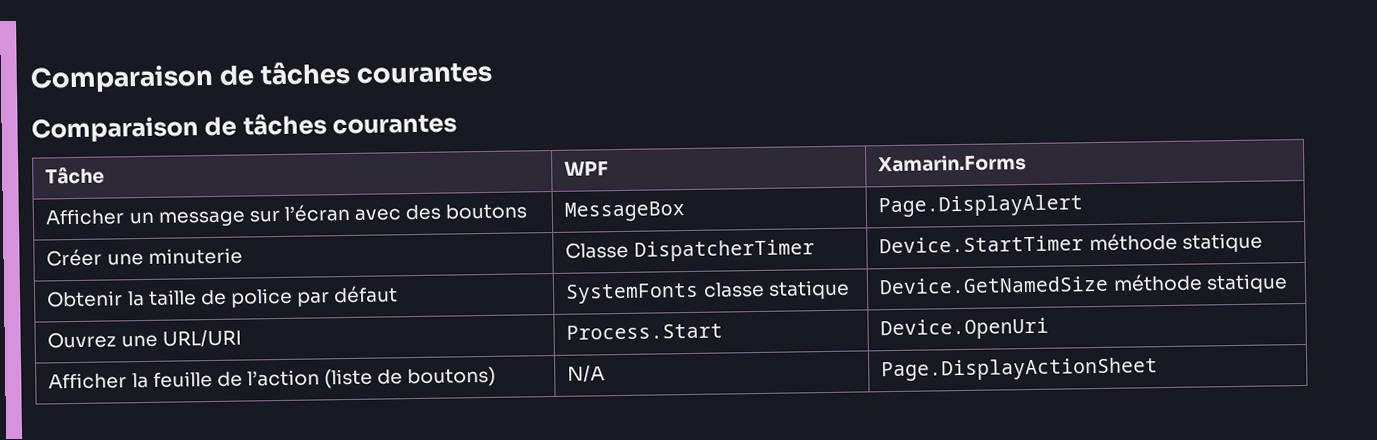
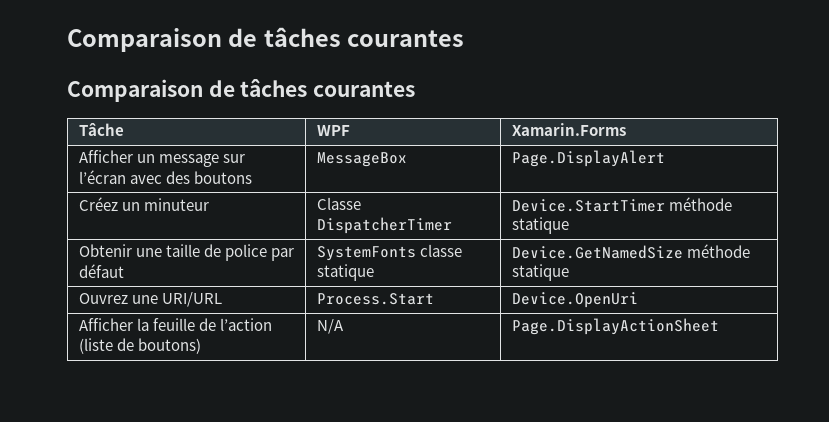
[46,247,243,267] Créer une minuterie -> [78,197,209,211] Créez un minuteur
[126,290,145,307] la -> [135,248,162,257] une
[161,329,242,348] URL/URI -> [161,292,222,307] URI/URL

